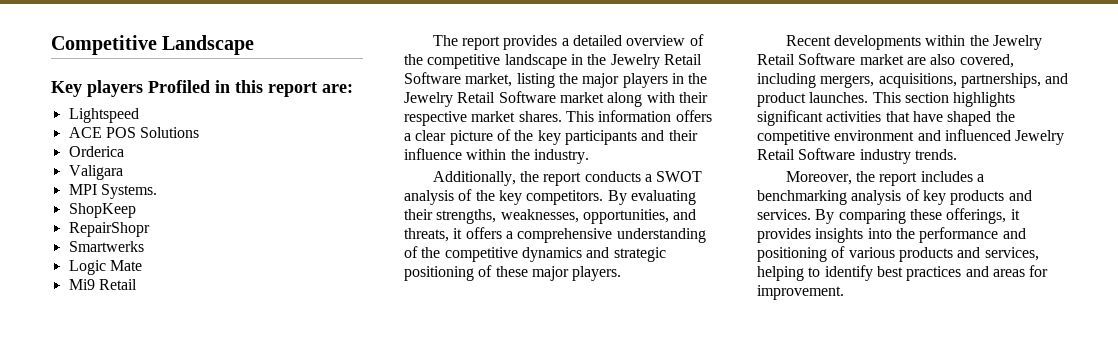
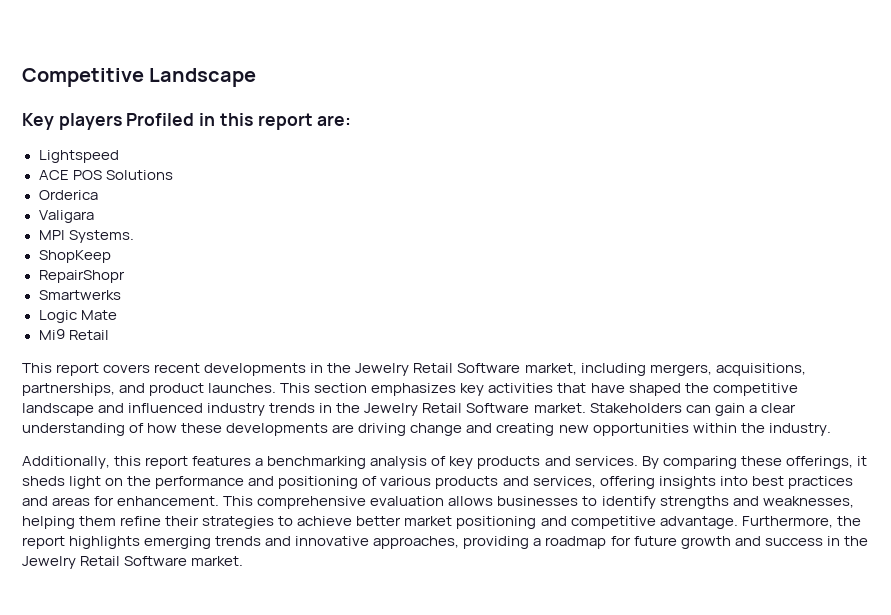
[432,34,704,50] [404,54,567,69] The report provides a detailed overview of the competitive landscape -> [22,363,307,376] This report covers recent developments
[516,73,708,88] [404,91,708,107] [404,110,712,126] [404,129,698,145] [404,148,589,164] [432,171,703,186] [404,189,696,205] [404,209,697,224] [404,227,706,243] [404,246,666,262] [404,265,622,281] [785,35,1042,50] [757,53,1014,68] listing the major players in the Jewelry Retail Software market along with their respective market shares. This information offers a clear picture of the key participants and their influence within the industry. // Additionally, the report conducts a SWOT analysis of the key competitors. By evaluating their strengths, weaknesses, opportunities, and threats, it offers a comprehensive understanding of the competitive dynamics and strategic positioning of these major players. // Recent developments within the Jewelry Retail Software market are also covered, -> (577, 369) none
[953,92,1016,107] [757,110,823,126] highlights significant -> [371,383,485,396] emphasizes key
[834,130,915,141] environment -> [22,403,94,416] landscape
[1015,130,1065,145] [757,148,957,164] [785,171,973,186] Jewelry Retail Software industry trends. // Moreover, the report includes -> [207,403,796,416] [22,423,831,436] [22,456,252,469] industry trends in the Jewelry Retail Software market. Stakeholders can gain a clear understanding of how these developments are driving change and creating new opportunities within the industry. // Additionally, this report features
[757,228,892,243] provides insights into -> [22,476,124,489] sheds light on
[757,265,873,281] helping to identify -> [599,476,748,489] offering insights into
[757,285,844,300] improvement. -> [117,496,854,509] [22,516,861,529] [22,536,868,549] [22,556,244,569] enhancement. This comprehensive evaluation allows businesses to identify strengths and weaknesses, helping them refine their strategies to achieve better market positioning and competitive advantage. Furthermore, the report highlights emerging trends and innovative approaches, providing a roadmap for future growth and success in the Jewelry Retail Software market.

